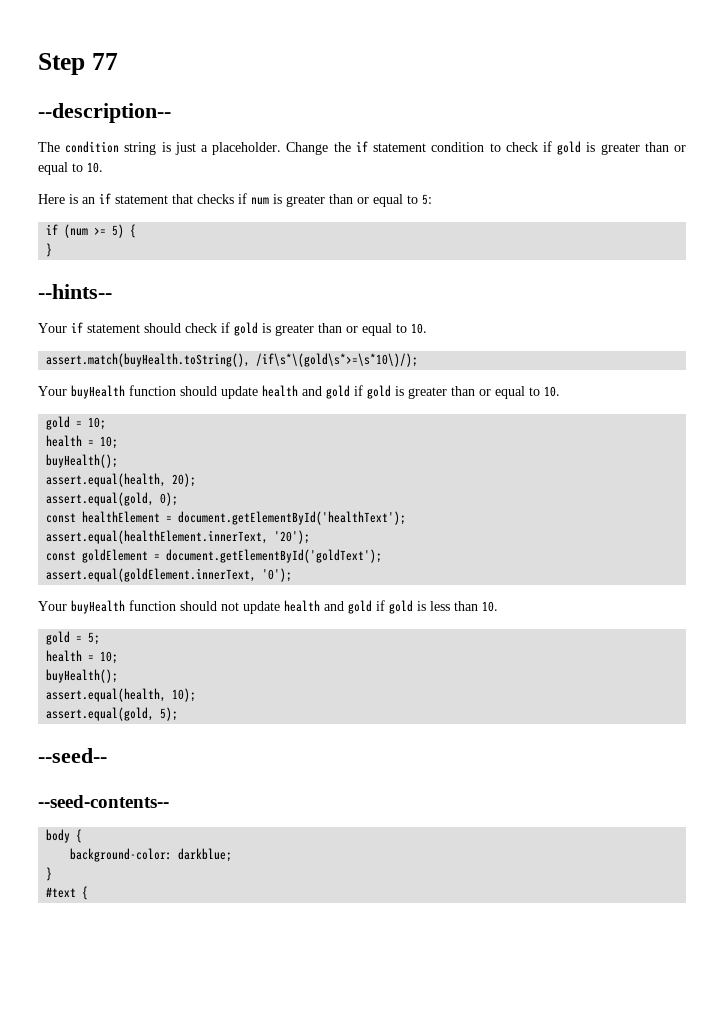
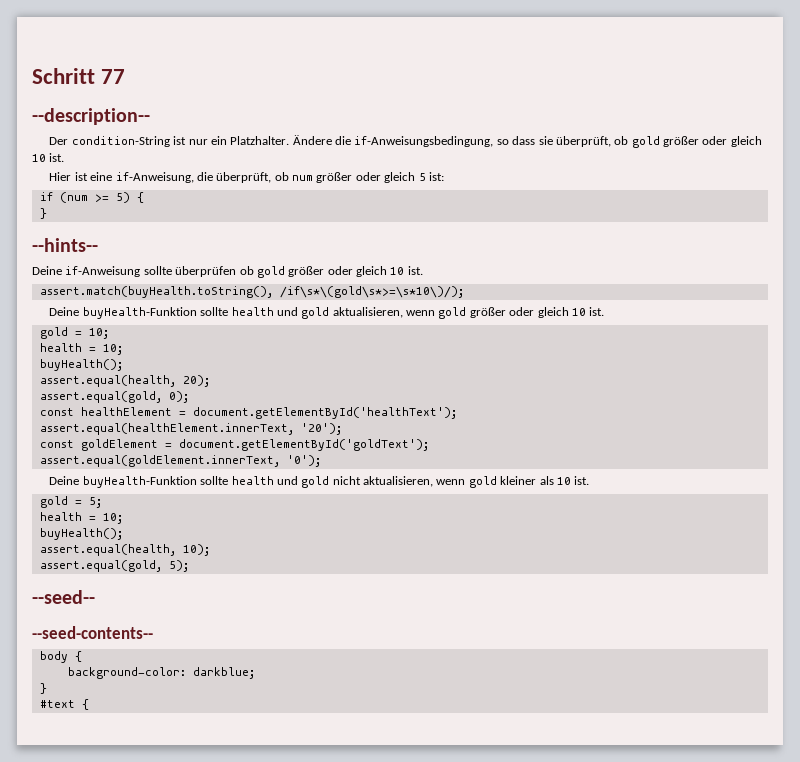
[38,53,85,75] Step -> [32,68,95,84] Schritt
[38,141,687,155] [38,162,103,175] [38,193,432,207] The condition string is just a placeholder. Change the if statement condition to check if gold is greater than or equal to 10. // Here is an if statement that checks if num is greater than or equal to 5: -> [49,135,762,148] [32,153,65,162] [49,172,444,183] Der condition-String ist nur ein Platzhalter. Ändere die if-Anweisungsbedingung, so dass sie überprüft, ob gold größer oder gleich 10 ist. // Hier ist eine if-Anweisung, die überprüft, ob num größer oder gleich 5 ist:
[38,322,427,336] [46,353,419,367] [38,385,560,399] Your if statement should check if gold is greater than or equal to 10. // assert.match(buyHealth.toString(), /if\s*\(gold\s*>=\s*10\)/); // Your buyHealth function should update health and gold if gold is greater than or equal to 10. -> [32,266,423,278] [39,286,464,298] [49,307,605,319] Deine if-Anweisung sollte überprüfen ob gold größer oder gleich 10 ist. // assert.match(buyHealth.toString(), /if\s*\(gold\s*>=\s*10\)/); // Deine buyHealth-Funktion sollte health und gold aktualisieren, wenn gold größer oder gleich 10 ist.
[38,600,498,614] Your buyHealth function should not update health and gold if gold is less than 10. -> [49,476,590,488] Deine buyHealth-Funktion sollte health und gold nicht aktualisieren, wenn gold kleiner als 10 ist.

